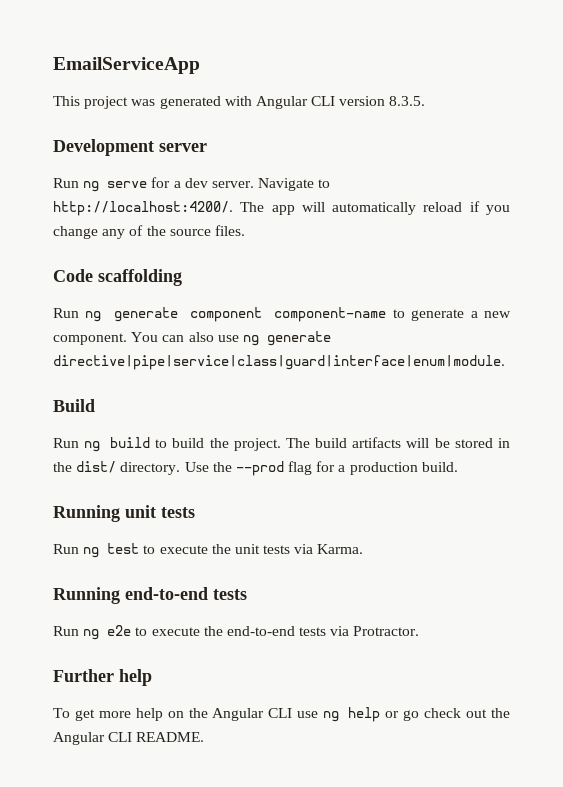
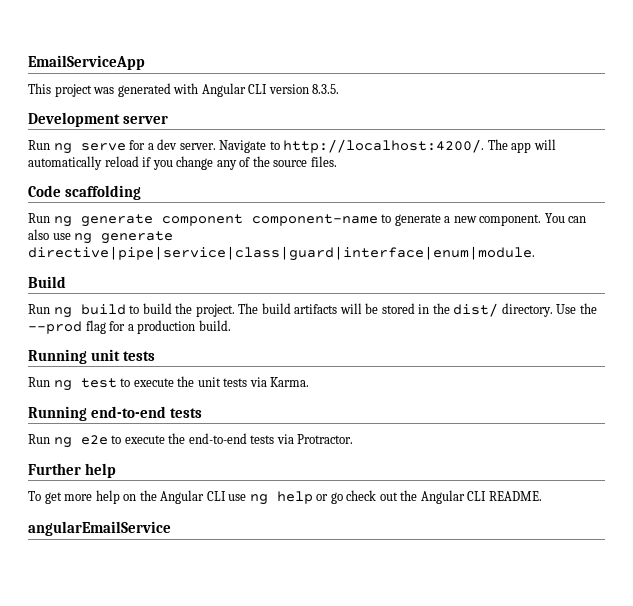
(205, 737) none -> [28,521,171,536] // angularEmailService

